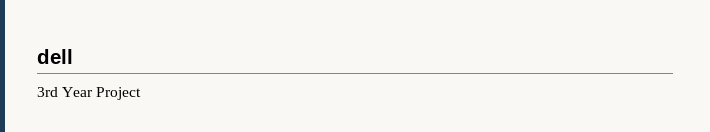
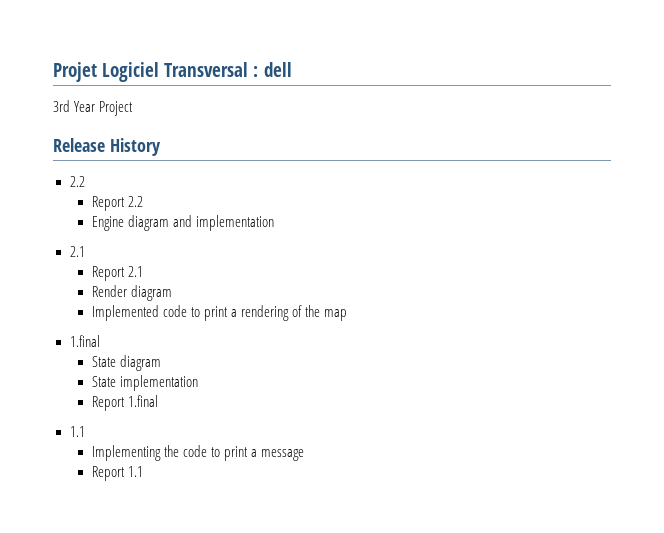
(37, 56) none -> [53,62,259,82] Projet Logiciel Transversal :
(142, 93) none -> [53,138,161,156] [69,176,85,187] [91,196,143,211] [91,215,274,231] [69,246,85,257] [91,266,143,281] [91,285,172,301] [91,305,348,321] [69,335,100,347] [91,355,161,371] [91,375,198,391] [91,395,158,411] [69,426,85,437] [91,445,305,461] [91,466,143,481] // Release History // 2.2 // Report 2.2 // Engine diagram and implementation // 2.1 // Report 2.1 // Render diagram // Implemented code to print a rendering of the map // 1.final // State diagram // State implementation // Report 1.final // 1.1 // Implementing the code to print a message // Report 1.1

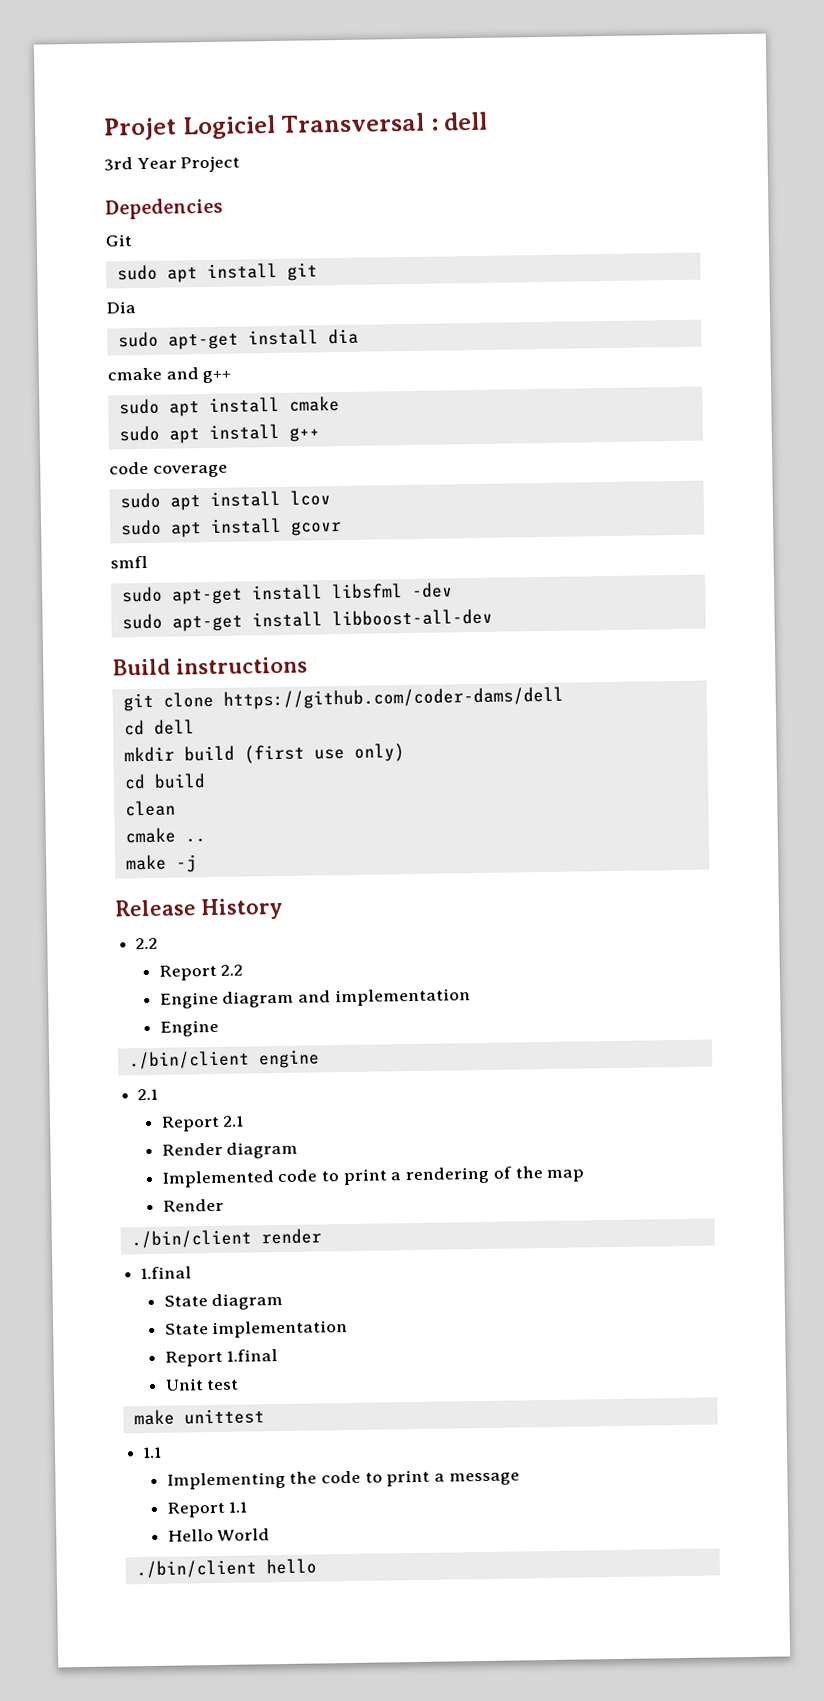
(134, 108) none -> [105,197,223,220] [105,234,132,247] [116,262,318,283] [106,301,136,314] [117,328,359,350] [107,367,232,384] [118,396,340,417] [118,423,320,444] [109,461,228,478] [119,490,331,511] [120,517,342,538] [110,555,148,569] [121,582,453,605] [121,608,493,632] [112,656,308,676] [122,686,564,712] [123,719,195,736] [123,743,405,764] [123,773,206,790] [124,800,176,817] [124,827,206,844] [125,854,197,873] // Depedencies // Git // sudo apt install git // Dia // sudo apt-get install dia // cmake and g++ // sudo apt install cmake // sudo apt install g++ // code coverage // sudo apt install lcov // sudo apt install gcovr // smfl // sudo apt-get install libsfml -dev // sudo apt-get install libboost-all-dev // Build instructions // git clone https://github.com/coder-dams/dell // cd dell // mkdir build (first use only) // cd build // clean // cmake .. // make -j
(274, 223) none -> [159,1019,219,1037] [127,1049,320,1070] // Engine // ./bin/client engine
(348, 315) none -> [162,1198,224,1212] [130,1228,322,1249] // Render // ./bin/client render
(158, 401) none -> [164,1378,240,1391] [133,1408,265,1426] // Unit test // make unittest
(143, 471) none -> [167,1528,271,1542] [135,1558,317,1579] // Hello World // ./bin/client hello

